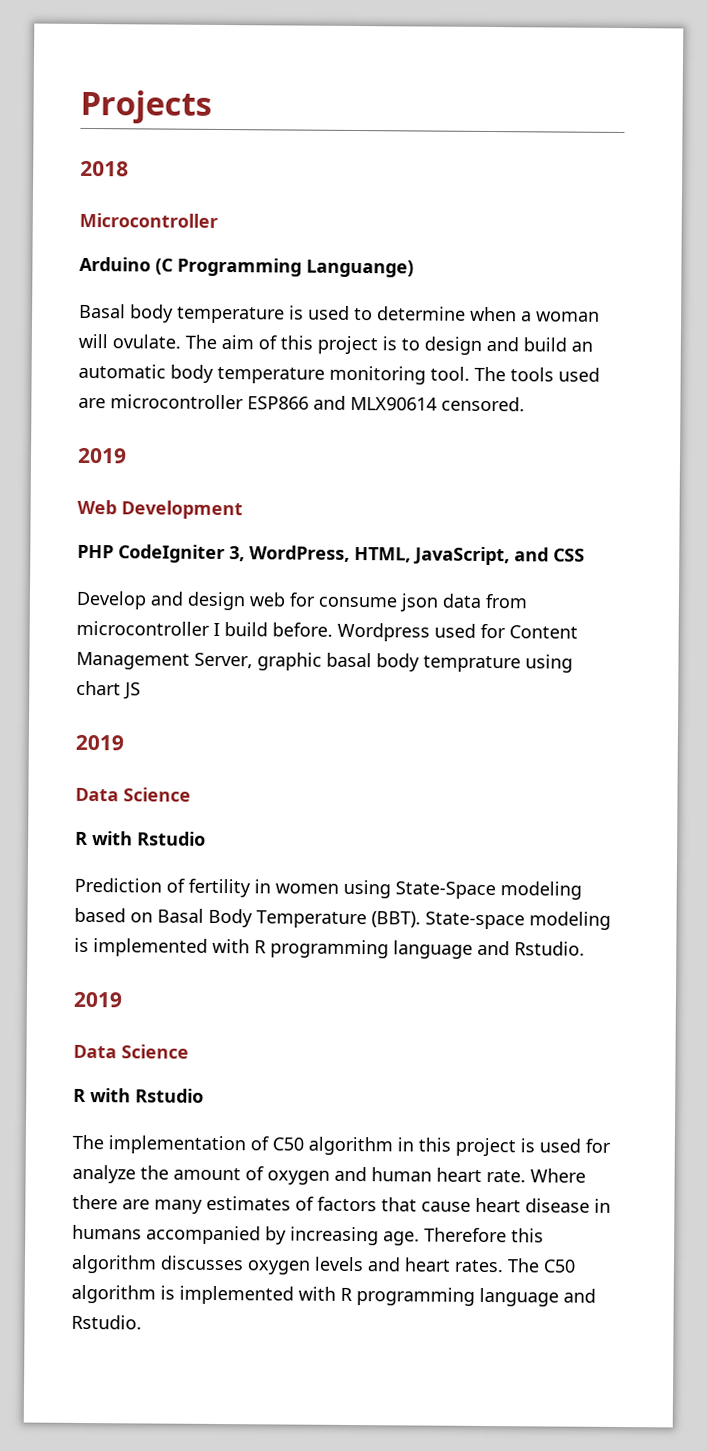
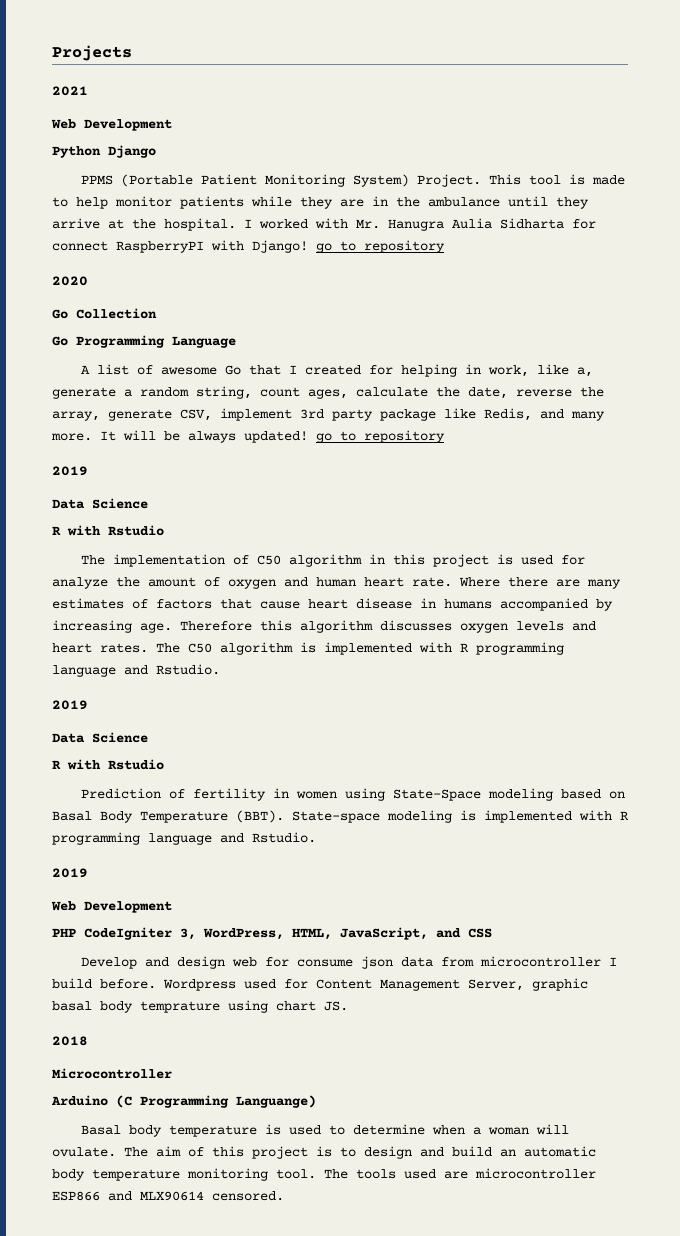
[80,160,129,177] [79,212,218,228] [79,256,414,278] [79,303,600,324] [78,333,593,355] [78,363,600,385] [78,394,525,412] [77,447,127,464] [77,499,243,520] [77,544,585,566] [76,590,527,612] [76,620,578,642] [76,651,573,673] [76,680,141,700] [75,734,124,751] [75,787,191,802] [75,831,206,846] [74,877,582,900] [74,907,611,930] [74,937,585,959] 2018 // Microcontroller // Arduino (C Programming Languange) // Basal body temperature is used to determine when a woman will ovulate. The aim of this project is to design and build an automatic body temperature monitoring tool. The tools used are microcontroller ESP866 and MLX90614 censored. // 2019 // Web Development // PHP CodeIgniter 3, WordPress, HTML, JavaScript, and CSS // Develop and design web for consume json data from microcontroller I build before. Wordpress used for Content Management Server, graphic basal body temprature using chart JS // 2019 // Data Science // R with Rstudio // Prediction of fertility in women using State-Space modeling based on Basal Body Temperature (BBT). State-space modeling is implemented with R programming language and Rstudio. -> [52,86,88,96] [51,119,172,131] [52,145,156,158] [80,174,625,187] [52,196,589,209] [52,218,596,231] [52,240,445,253] [52,276,88,286] [52,308,157,319] [52,335,236,348] [80,364,593,377] [52,386,604,399] [52,408,605,421] [51,430,445,443] 2021 // Web Development // Python Django // PPMS (Portable Patient Monitoring System) Project. This tool is made to help monitor patients while they are in the ambulance until they arrive at the hospital. I worked with Mr. Hanugra Aulia Sidharta for connect RaspberryPI with Django! go to repository // 2020 // Go Collection // Go Programming Language // A list of awesome Go that I created for helping in work, like a, generate a random string, count ages, calculate the date, reverse the array, generate CSV, implement 3rd party package like Redis, and many more. It will be always updated! go to repository
(142, 1322) none -> [52,700,88,710] [52,732,148,743] [52,759,164,770] [80,788,625,801] [52,810,629,823] [52,832,316,845] [52,868,88,878] [51,901,172,913] [52,927,492,940] [80,956,617,969] [52,978,588,991] [52,1000,348,1013] [52,1036,88,1046] [52,1068,172,1079] [51,1095,316,1108] [80,1124,569,1137] [52,1146,596,1159] [52,1168,596,1181] [52,1191,284,1201] // 2019 // Data Science // R with Rstudio // Prediction of fertility in women using State-Space modeling based on Basal Body Temperature (BBT). State-space modeling is implemented with R programming language and Rstudio. // 2019 // Web Development // PHP CodeIgniter 3, WordPress, HTML, JavaScript, and CSS // Develop and design web for consume json data from microcontroller I build before. Wordpress used for Content Management Server, graphic basal body temprature using chart JS. // 2018 // Microcontroller // Arduino (C Programming Languange) // Basal body temperature is used to determine when a woman will ovulate. The aim of this project is to design and build an automatic body temperature monitoring tool. The tools used are microcontroller ESP866 and MLX90614 censored.

